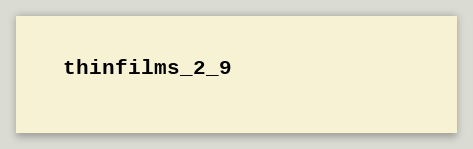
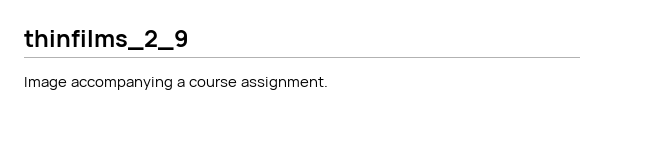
(232, 67) none -> [24,77,329,90] // Image accompanying a course assignment.

